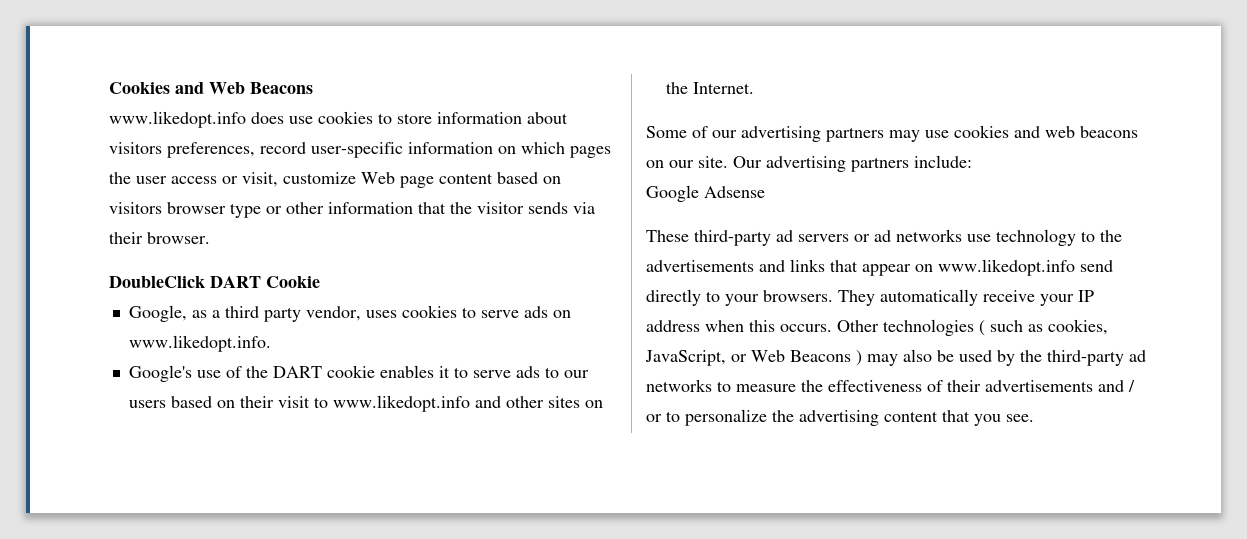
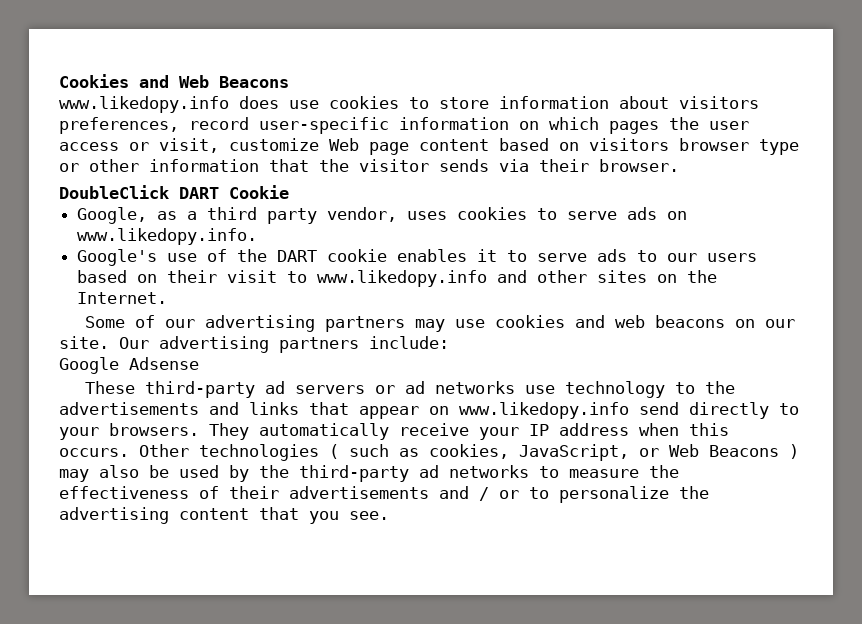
[109,111,246,128] www.likedopt.info -> [59,96,229,113] www.likedopy.info
[128,335,271,352] www.likedopt.info. -> [77,228,258,245] www.likedopy.info.
[332,395,470,412] www.likedopt.info -> [317,270,488,287] www.likedopy.info
[938,259,1075,276] www.likedopt.info -> [459,402,629,419] www.likedopy.info

